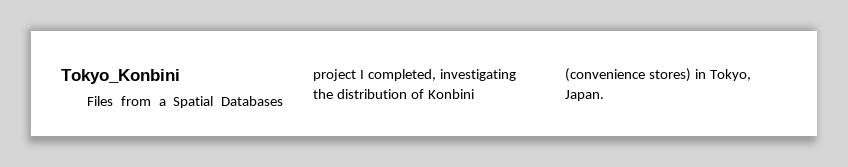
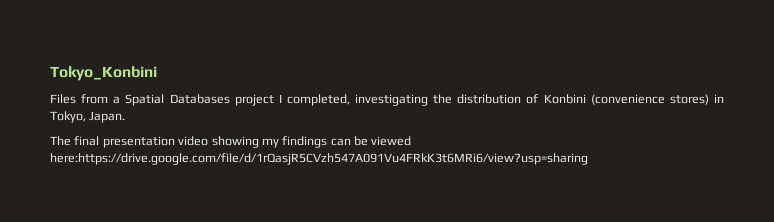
(604, 95) none -> [50,136,412,148] [50,153,588,165] // The final presentation video showing my findings can be viewed here:https://drive.google.com/file/d/1rQasjR5CVzh547A091Vu4FRkK3t6MRi6/view?usp=sharing

